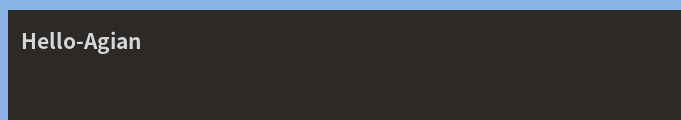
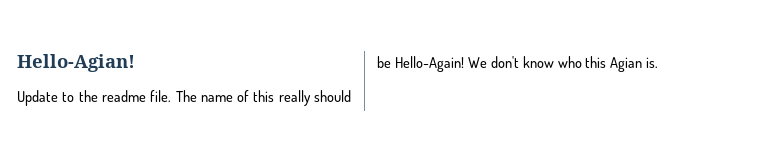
[21,31,141,54] Hello-Agian -> [17,54,135,72] [17,90,352,106] [377,56,659,72] Hello-Agian! // Update to the readme file. The name of this really should be Hello-Again! We don't know who this Agian is.

